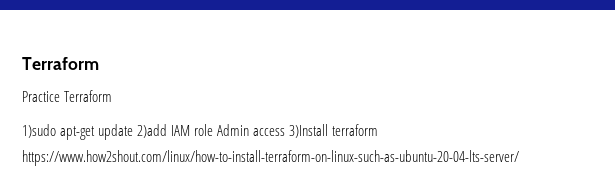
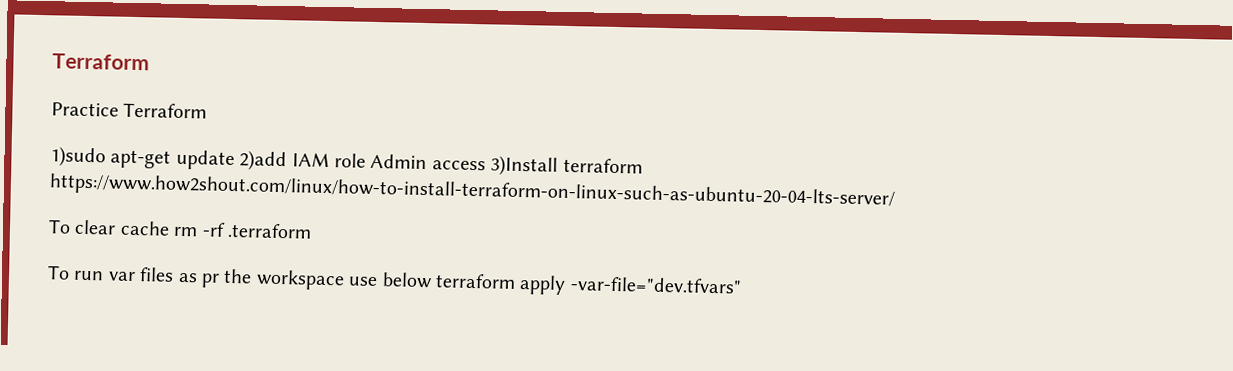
(519, 158) none -> [48,219,312,239] [47,265,742,295] // To clear cache rm -rf .terraform // To run var files as pr the workspace use below terraform apply -var-file="dev.tfvars"

